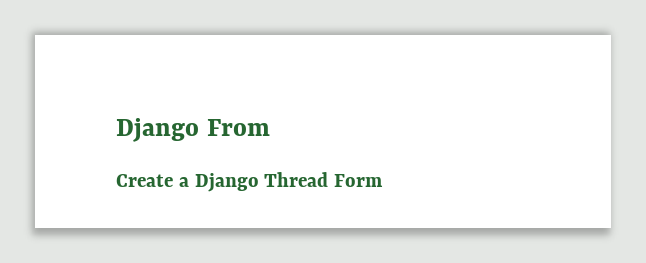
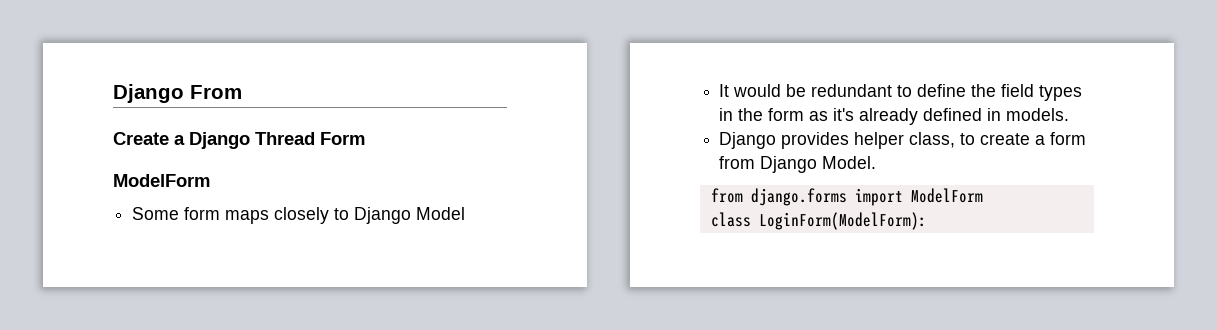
(384, 180) none -> [113,174,210,187] [132,207,466,224] [719,84,1083,101] [719,108,1070,125] [719,132,1087,149] [719,156,877,173] [710,188,983,206] [710,212,927,230] // ModelForm // Some form maps closely to Django Model // It would be redundant to define the field types in the form as it's already defined in models. // Django provides helper class, to create a form from Django Model. // from django.forms import ModelForm // class LoginForm(ModelForm):

